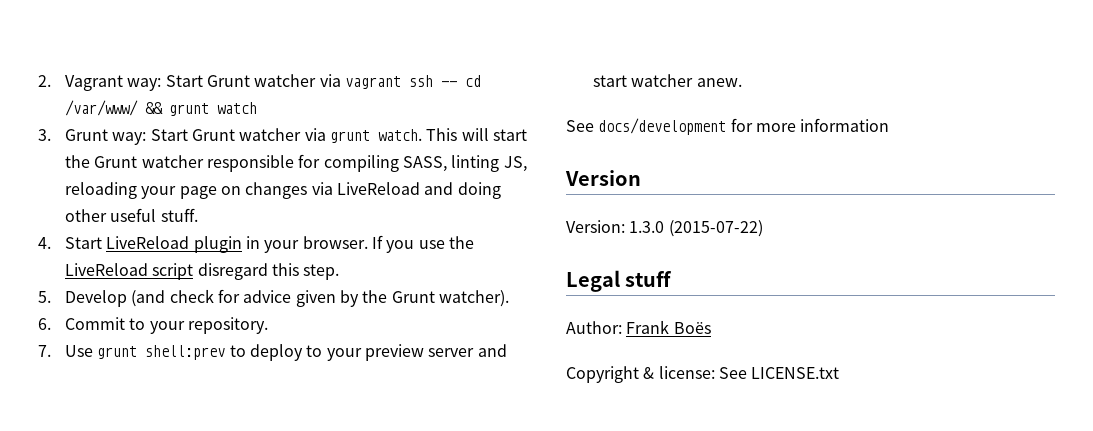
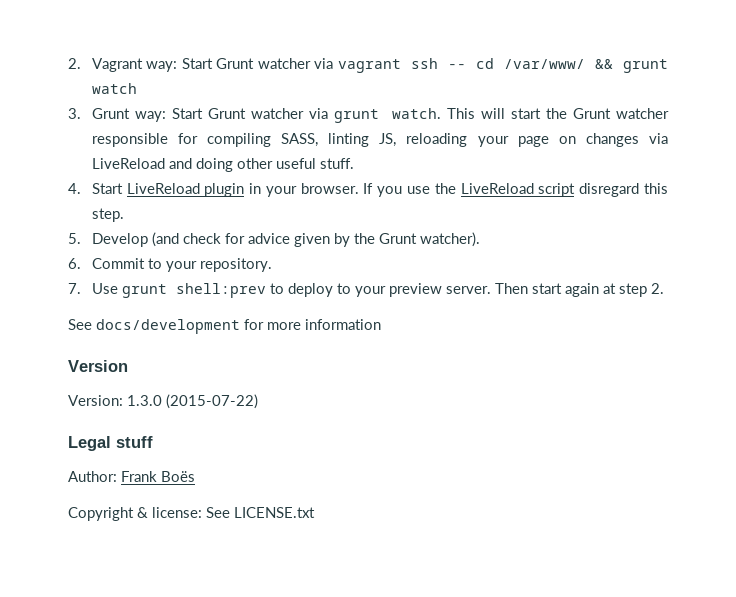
[428,344,507,357] [593,74,742,87] server and start watcher anew. -> [445,283,664,297] server. Then start again at step 2.

